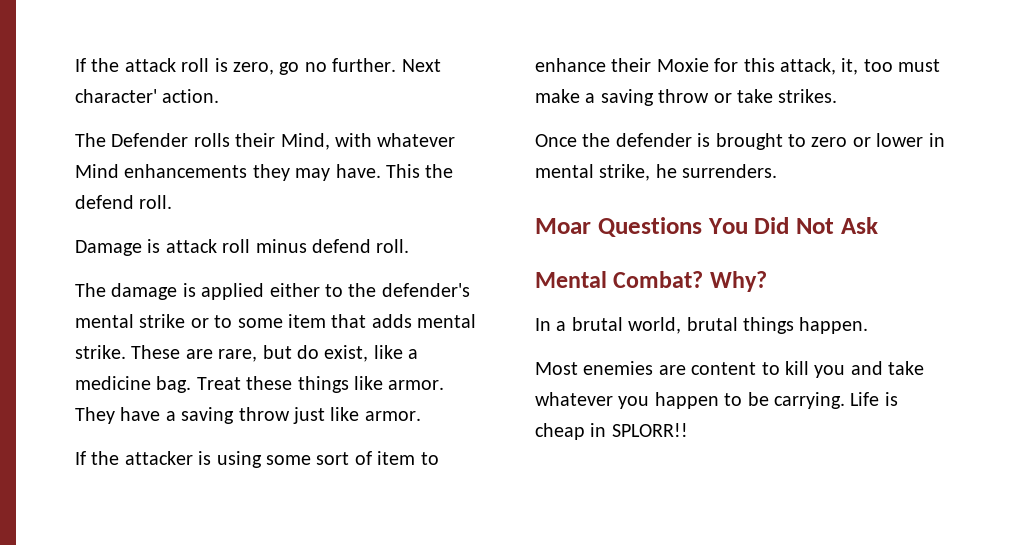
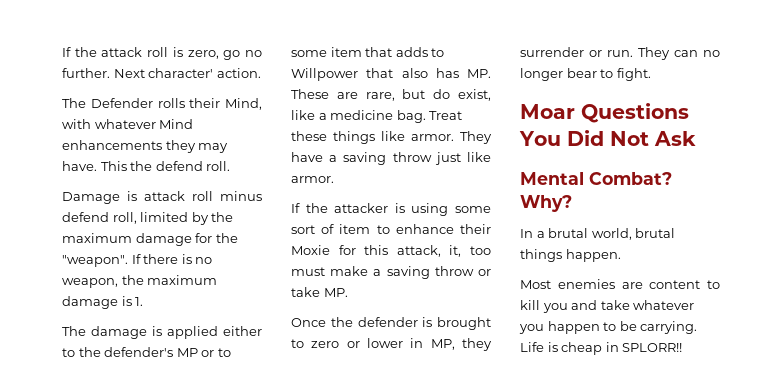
[376,239,410,253] roll. -> [112,212,234,225] [62,233,238,246] [62,254,213,267] [62,275,218,288] [62,296,144,309] roll, limited by the maximum damage for the "weapon". If there is no weapon, the maximum damage is 1.
[75,314,186,328] mental strike -> [176,348,198,357] MP
[417,314,477,328] [75,345,126,359] mental strike. -> [431,48,445,57] [291,68,491,81] to Willpower that also has MP.
[778,89,838,103] strikes. -> [323,288,348,297] MP.
[535,164,778,181] mental strike, he surrenders. -> [430,338,492,351] [520,47,720,60] [520,68,651,81] MP, they surrender or run. They can no longer bear to fight.

